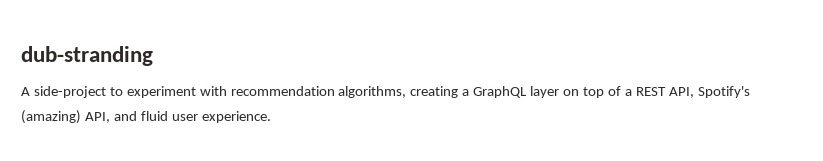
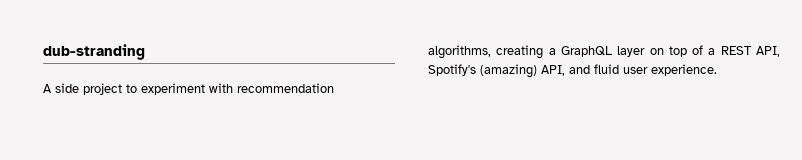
[33,86,106,98] side-project -> [55,83,122,95] side project

